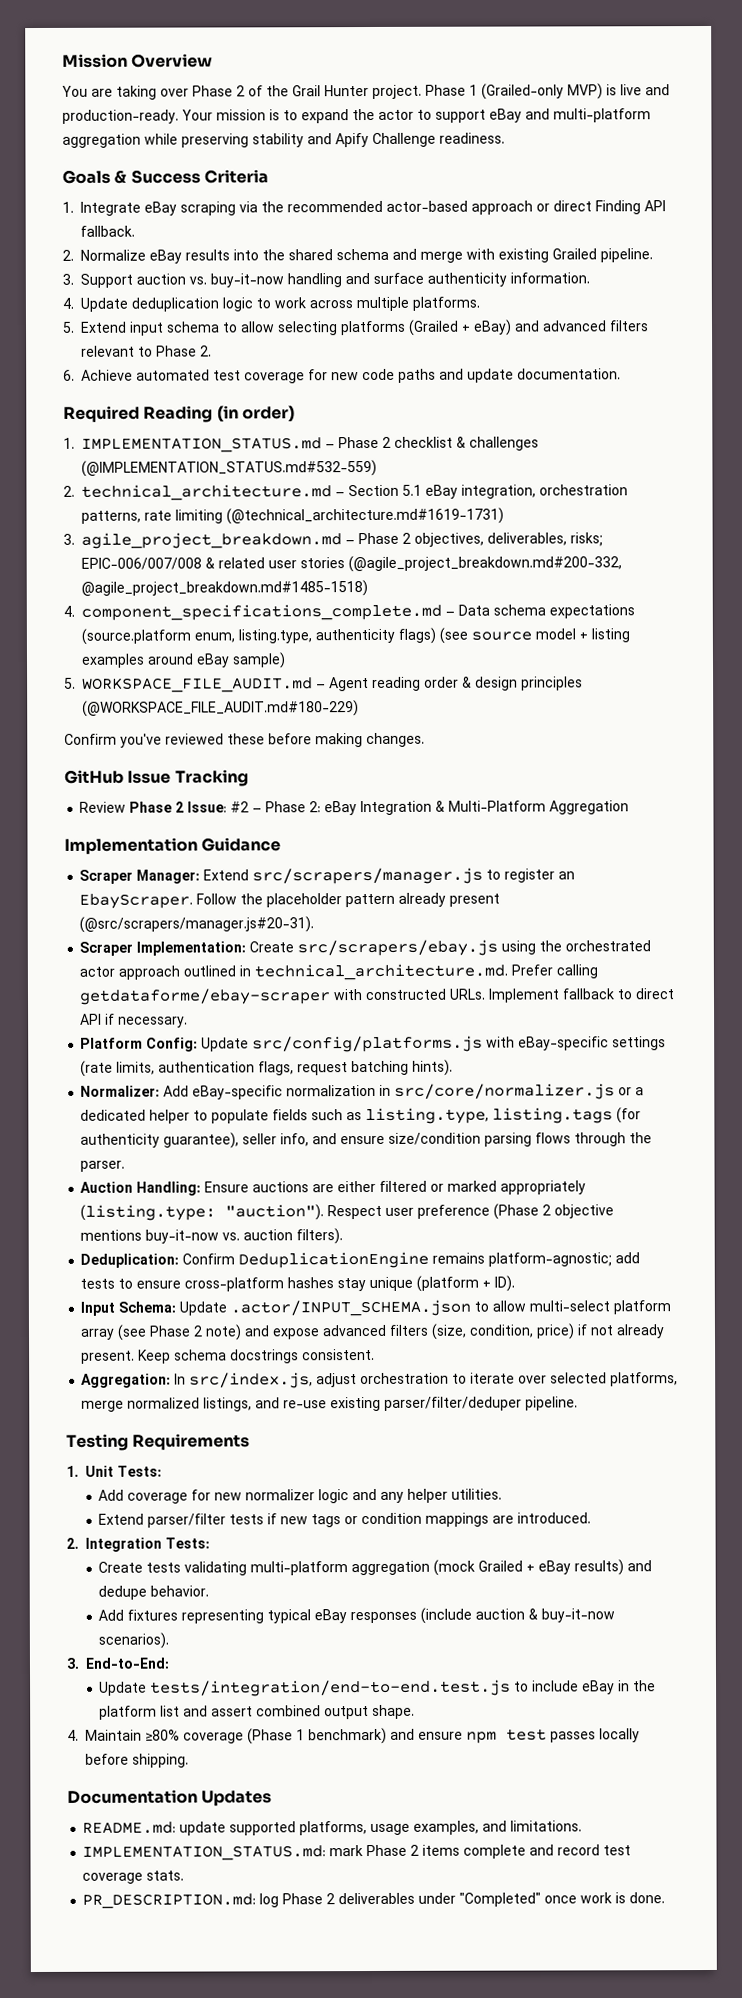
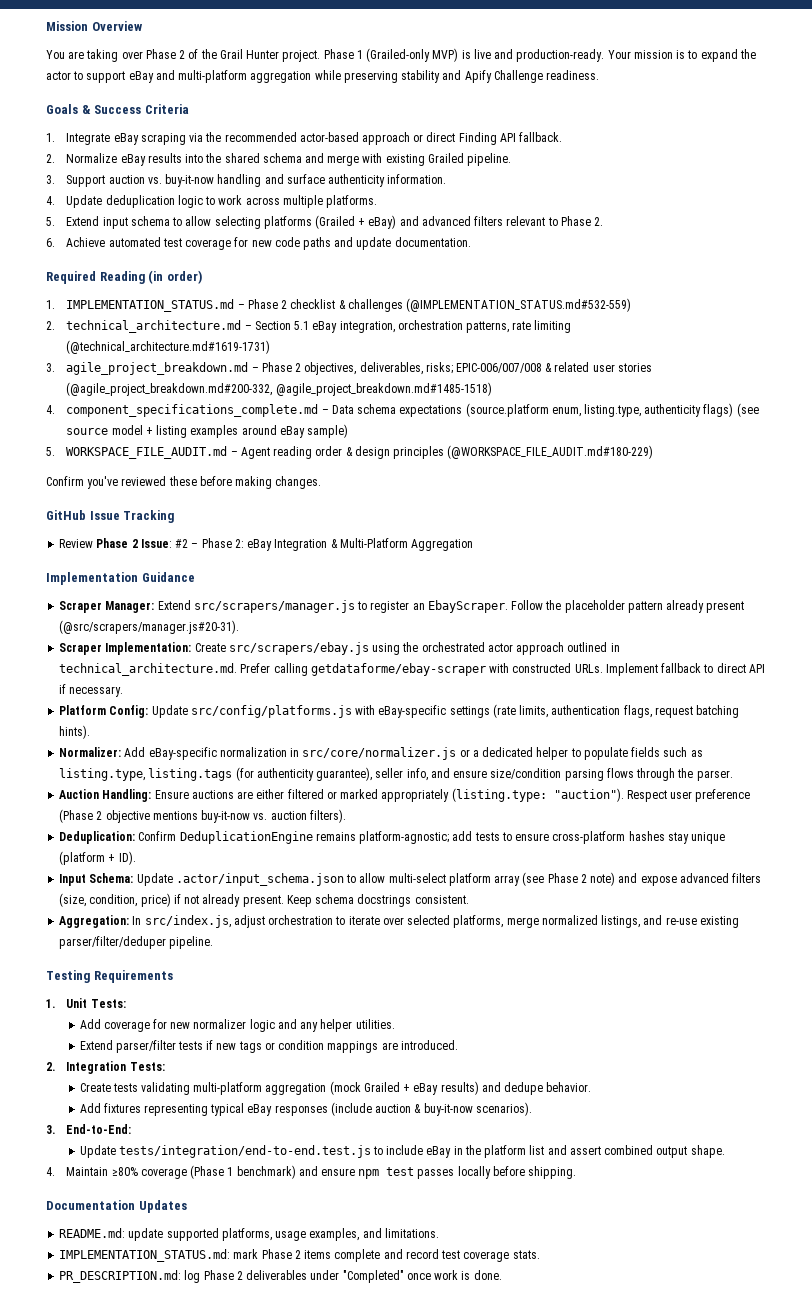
[230,1299,472,1317] .actor/INPUT_SCHEMA.json -> [175,873,344,886] .actor/input_schema.json

